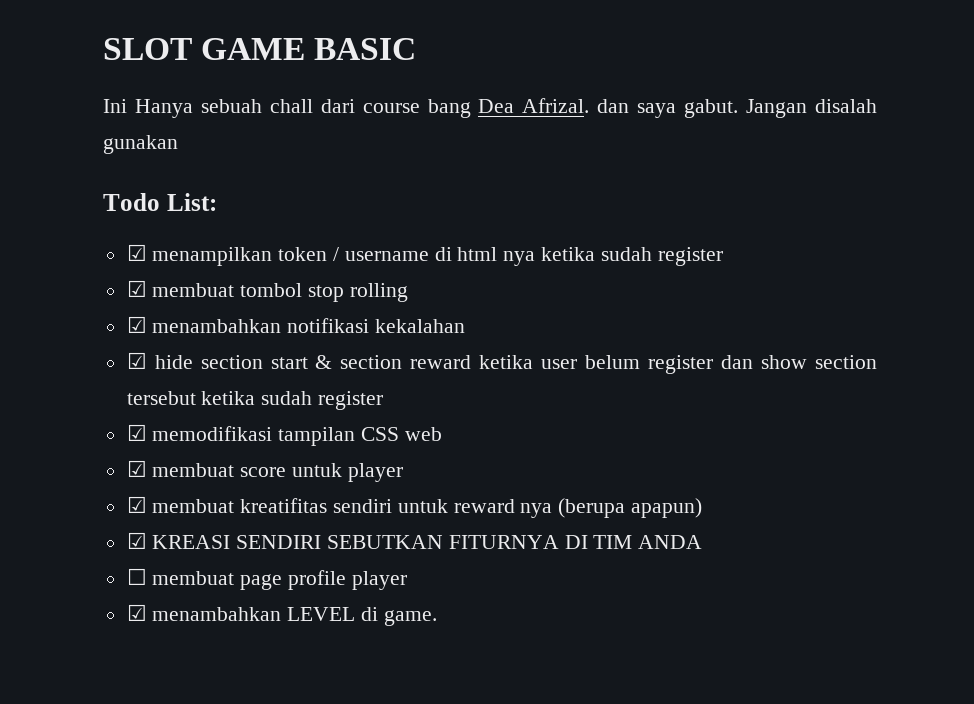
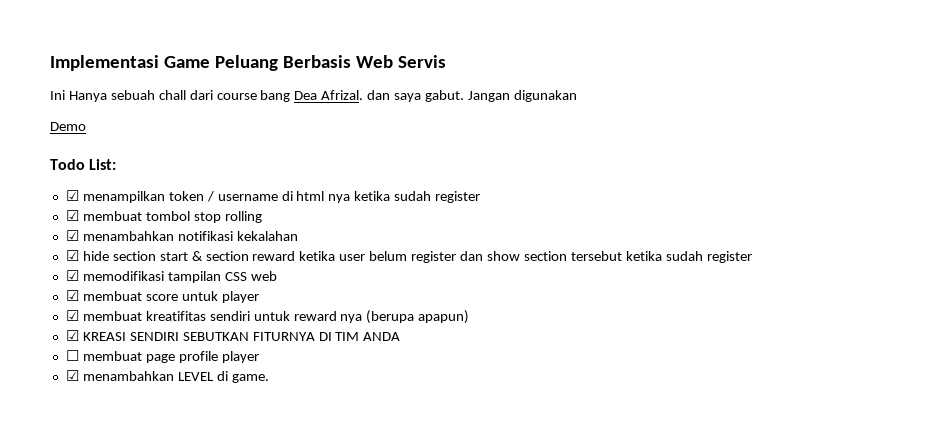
[103,38,417,60] SLOT GAME BASIC -> [50,55,446,71] Implementasi Game Peluang Berbasis Web Servis
[814,99,877,113] [103,135,178,154] disalah gunakan -> [513,90,577,102] [50,122,86,131] digunakan // Demo

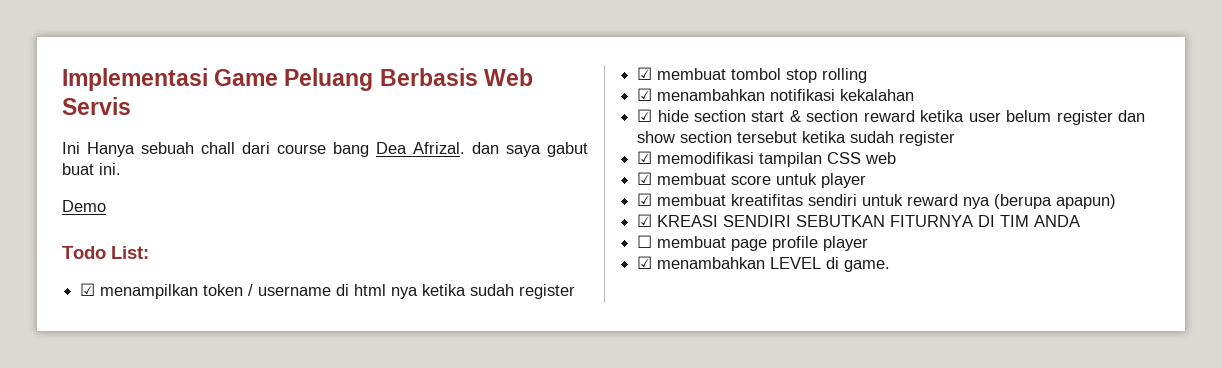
[425,90,577,102] gabut. Jangan digunakan -> [547,142,588,157] [62,163,121,175] gabut buat ini.

